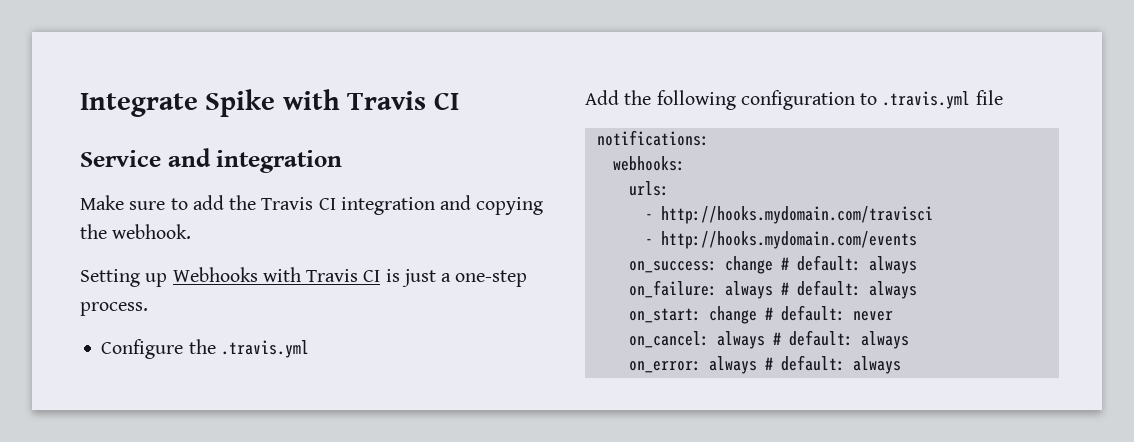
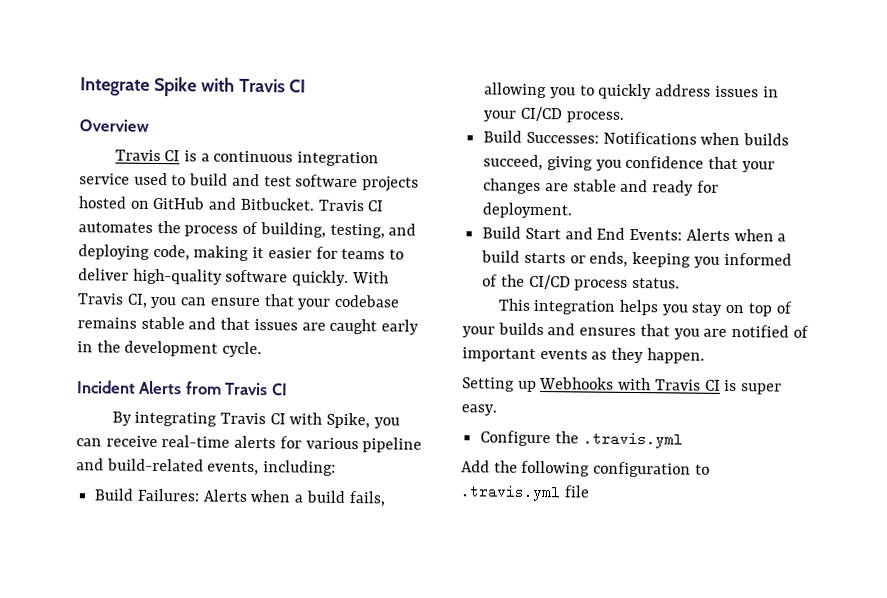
[80,148,343,173] [80,195,544,215] [80,224,192,239] Service and integration // Make sure to add the Travis CI integration and copying the webhook. -> [79,119,149,132] [114,149,380,167] [79,172,420,192] [78,196,385,212] [78,220,417,239] [78,244,405,261] [78,268,389,287] [77,293,401,310] [77,316,420,335] [77,340,263,358] [76,380,288,396] [111,411,400,429] [76,435,423,453] [76,458,337,476] [94,488,385,507] [484,82,779,100] [483,106,624,123] [483,130,790,146] [483,154,775,173] [483,178,719,196] [482,202,574,219] [482,226,787,242] [481,250,792,268] [482,274,681,291] [497,298,792,317] [462,322,809,340] [462,347,705,364] Overview // Travis CI is a continuous integration service used to build and test software projects hosted on GitHub and Bitbucket. Travis CI automates the process of building, testing, and deploying code, making it easier for teams to deliver high-quality software quickly. With Travis CI, you can ensure that your codebase remains stable and that issues are caught early in the development cycle. // Incident Alerts from Travis CI // By integrating Travis CI with Spike, you can receive real-time alerts for various pipeline and build-related events, including: // Build Failures: Alerts when a build fails, allowing you to quickly address issues in your CI/CD process. // Build Successes: Notifications when builds succeed, giving you confidence that your changes are stable and ready for deployment. // Build Start and End Events: Alerts when a build starts or ends, keeping you informed of the CI/CD process status. // This integration helps you stay on top of your builds and ensures that you are notified of important events as they happen.
[401,269,528,287] [80,302,148,316] just a one-step process. -> [741,383,783,395] [461,404,497,416] super easy.
[596,130,709,146] [612,156,685,171] [628,181,669,196] [644,206,933,224] [644,231,917,249] [628,255,917,274] [628,280,917,299] [628,305,893,324] [628,330,909,349] [628,355,901,374] // notifications: // webhooks: // urls: // - http://hooks.mydomain.com/travisci // - http://hooks.mydomain.com/events // on_success: change # default: always // on_failure: always # default: always // on_start: change # default: never // on_cancel: always # default: always // on_error: always # default: always -> (590, 491) none

